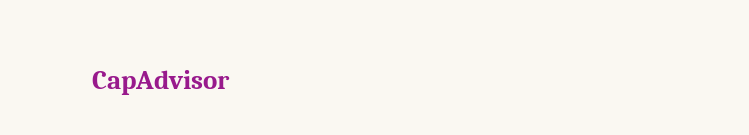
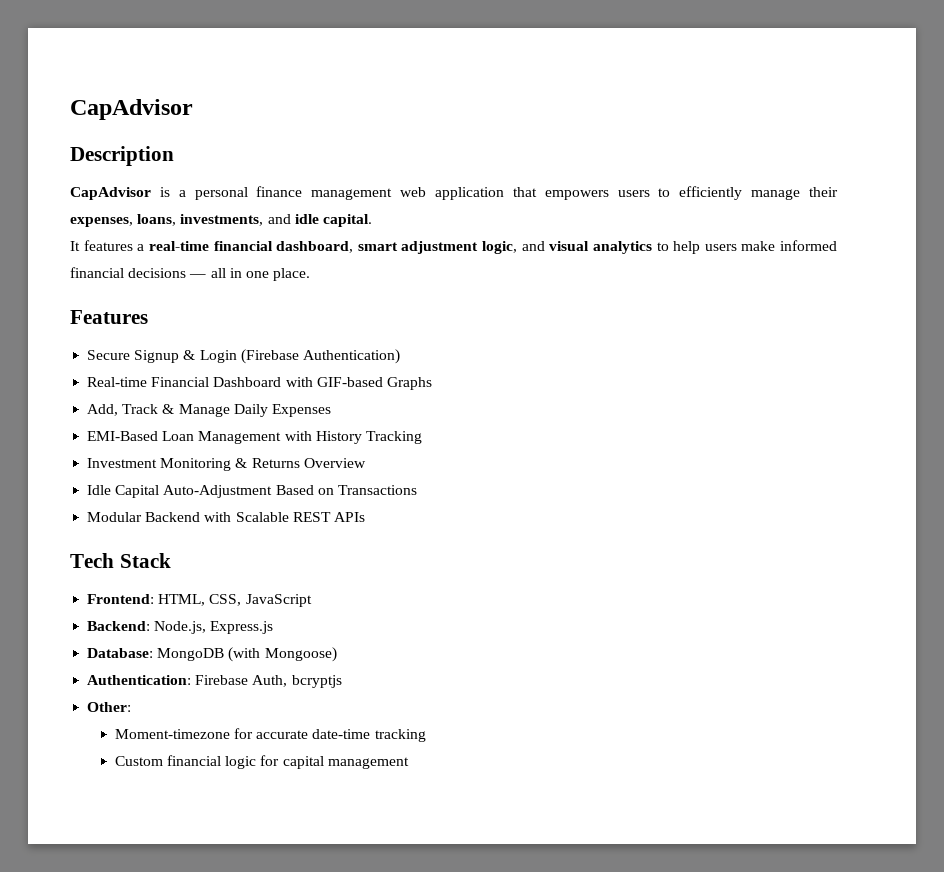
[92,70,230,95] CapAdvisor -> [70,99,193,120] [70,146,174,166] [70,186,839,200] [70,214,372,227] [70,240,837,254] [70,267,311,281] [70,310,148,324] [87,349,400,364] [87,377,432,390] [87,404,331,417] [87,431,422,444] [87,458,366,471] [87,485,417,498] [87,512,365,522] [70,553,171,568] [87,594,312,607] [87,621,274,634] [87,647,337,662] [87,675,342,688] [87,702,132,712] [114,728,426,742] [114,755,409,769] CapAdvisor // Description // CapAdvisor is a personal finance management web application that empowers users to efficiently manage their expenses, loans, investments, and idle capital. // It features a real-time financial dashboard, smart adjustment logic, and visual analytics to help users make informed financial decisions — all in one place. // Features // Secure Signup & Login (Firebase Authentication) // Real-time Financial Dashboard with GIF-based Graphs // Add, Track & Manage Daily Expenses // EMI-Based Loan Management with History Tracking // Investment Monitoring & Returns Overview // Idle Capital Auto-Adjustment Based on Transactions // Modular Backend with Scalable REST APIs // Tech Stack // Frontend: HTML, CSS, JavaScript // Backend: Node.js, Express.js // Database: MongoDB (with Mongoose) // Authentication: Firebase Auth, bcryptjs // Other: // Moment-timezone for accurate date-time tracking // Custom financial logic for capital management

